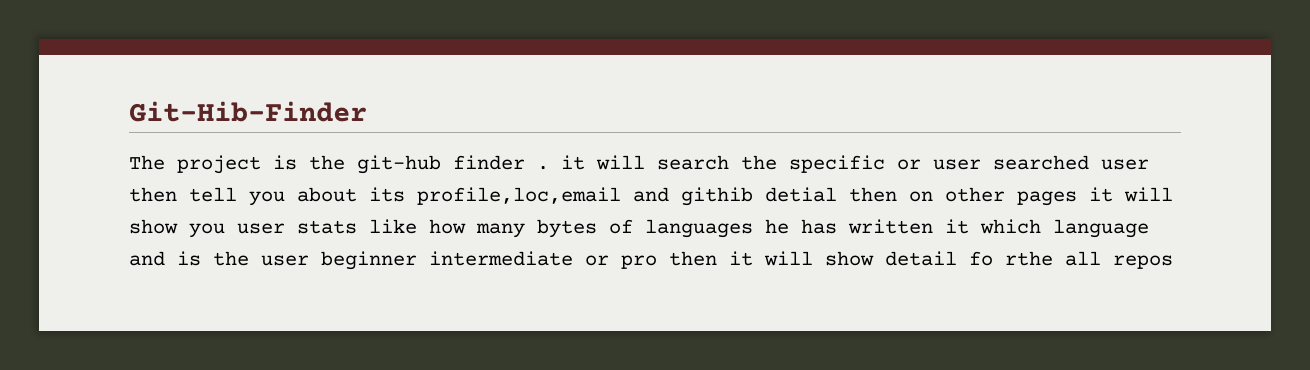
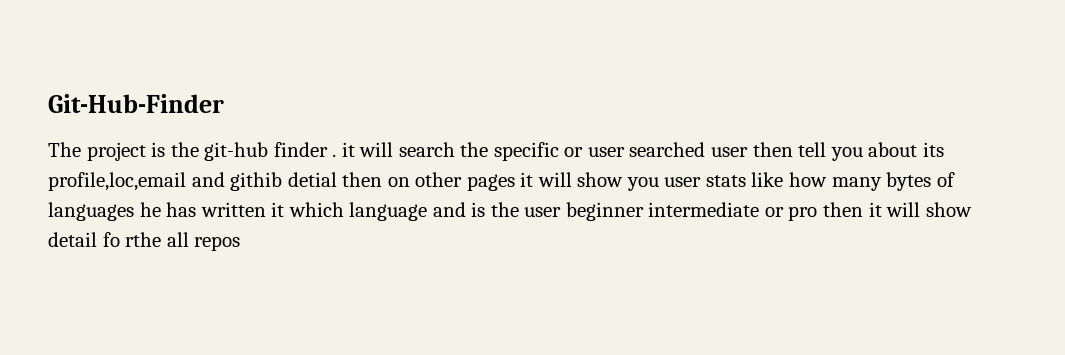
[129,101,367,122] Git-Hib-Finder -> [48,94,224,113] Git-Hub-Finder

